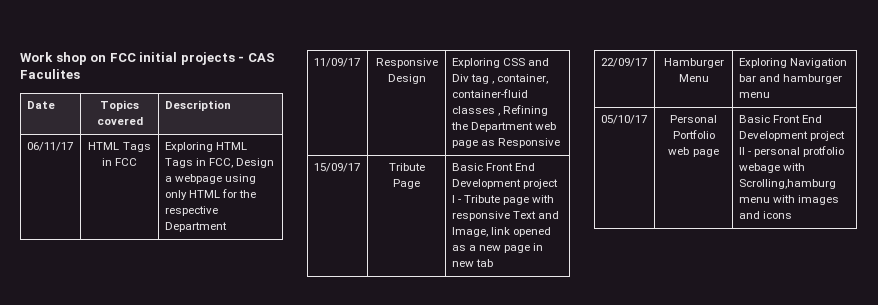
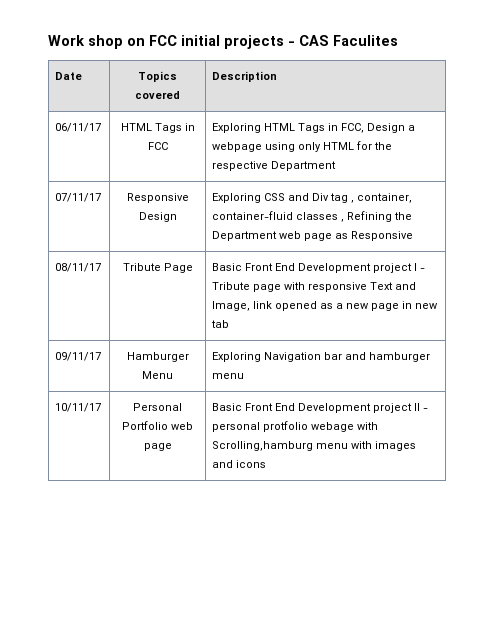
[313,58,360,67] 11/09/17 -> [55,193,102,202] 07/11/17
[313,163,360,172] 15/09/17 -> [55,263,102,272] 08/11/17
[600,58,647,67] 22/09/17 -> [55,352,102,361] 09/11/17
[600,115,647,124] 05/10/17 -> [55,403,102,412] 10/11/17

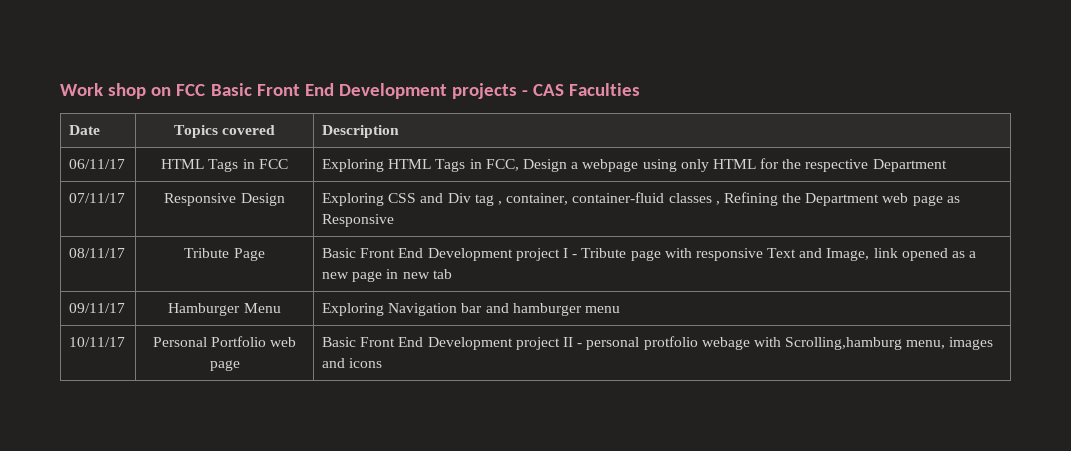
[181,35,220,46] initial -> [210,83,447,99] Basic Front End Development
[333,35,398,46] Faculites -> [569,83,641,96] Faculties
[316,441,373,449] menu with -> [906,340,946,349] menu,

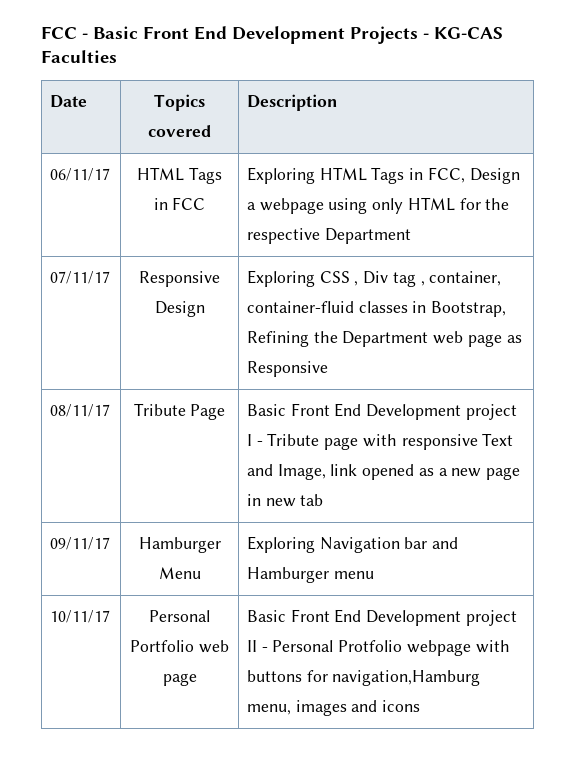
[60,83,565,99] Work shop on FCC Basic Front End Development projects - CAS -> [41,26,503,44] FCC - Basic Front End Development Projects - KG-CAS
[420,193,444,203] and -> [354,281,359,286] ,
[715,201,720,205] , -> [412,301,507,317] in Bootstrap,
[512,303,582,316] hamburger -> [247,567,330,583] Hamburger
[586,336,903,350] personal protfolio webage with Scrolling,hamburg -> [272,640,510,656] [247,670,481,686] Personal Protfolio webpage with buttons for navigation,Hamburg

